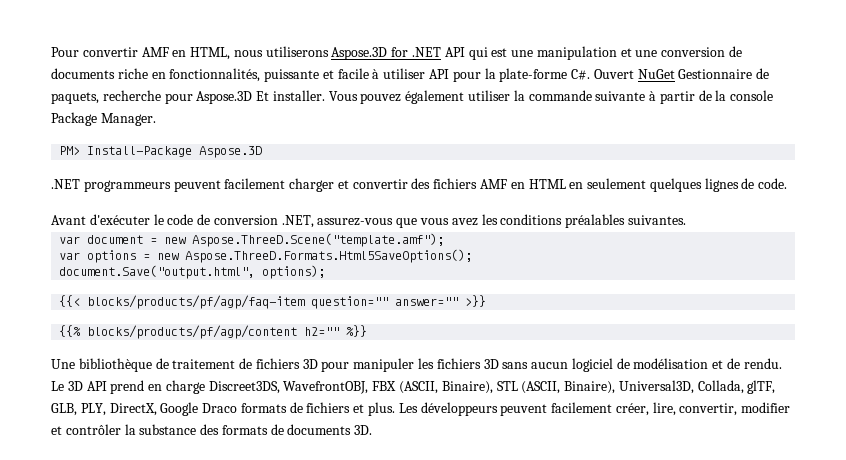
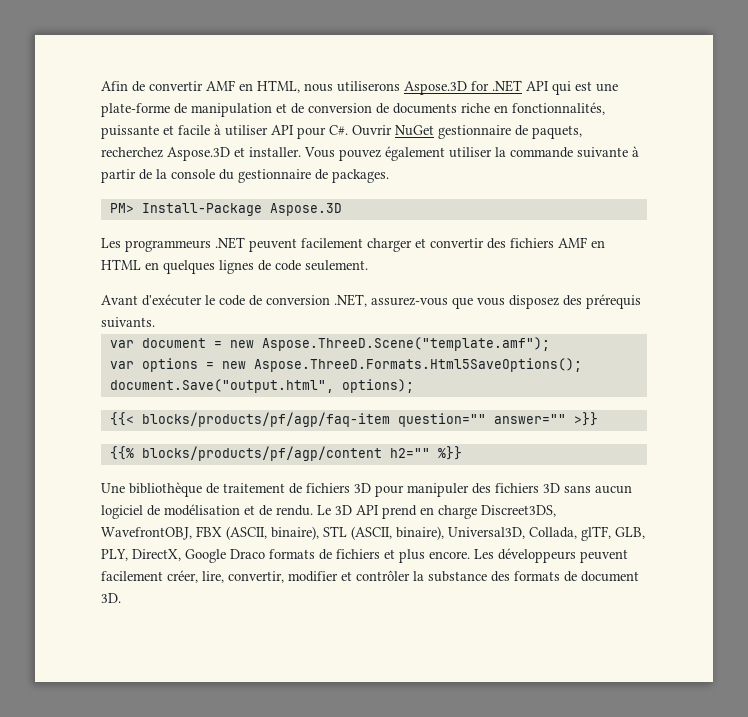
[51,47,79,57] Pour -> [101,81,145,92] Afin de
(534, 53) none -> [101,103,187,117] plate-forme de
[635,50,658,57] une -> [291,103,304,114] de
[484,68,770,82] [51,90,270,104] la plate-forme C#. Ouvert NuGet Gestionnaire de paquets, recherche pour Aspose.3D Et -> [329,125,582,139] [101,147,245,161] C#. Ouvrir NuGet gestionnaire de paquets, recherchez Aspose.3D et
[51,112,156,126] Package Manager. -> [219,169,389,183] du gestionnaire de packages.
[51,179,171,192] .NET programmeurs -> [101,237,245,252] Les programmeurs .NET
[587,178,647,189] seulement -> (159, 266) none
[758,178,788,189] code. -> [275,260,368,271] code seulement.
[451,214,686,228] avez les conditions préalables suivantes. -> [509,294,641,309] [101,317,155,328] disposez des prérequis suivants.
[418,358,435,369] les -> [472,483,491,494] des
[441,381,493,394] Binaire), -> [271,526,319,540] binaire),
[564,381,616,394] Binaire), -> [396,526,444,540] binaire),
[368,402,396,416] plus. -> [399,549,470,563] plus encore.
[287,424,352,435] documents -> [581,571,639,582] document

